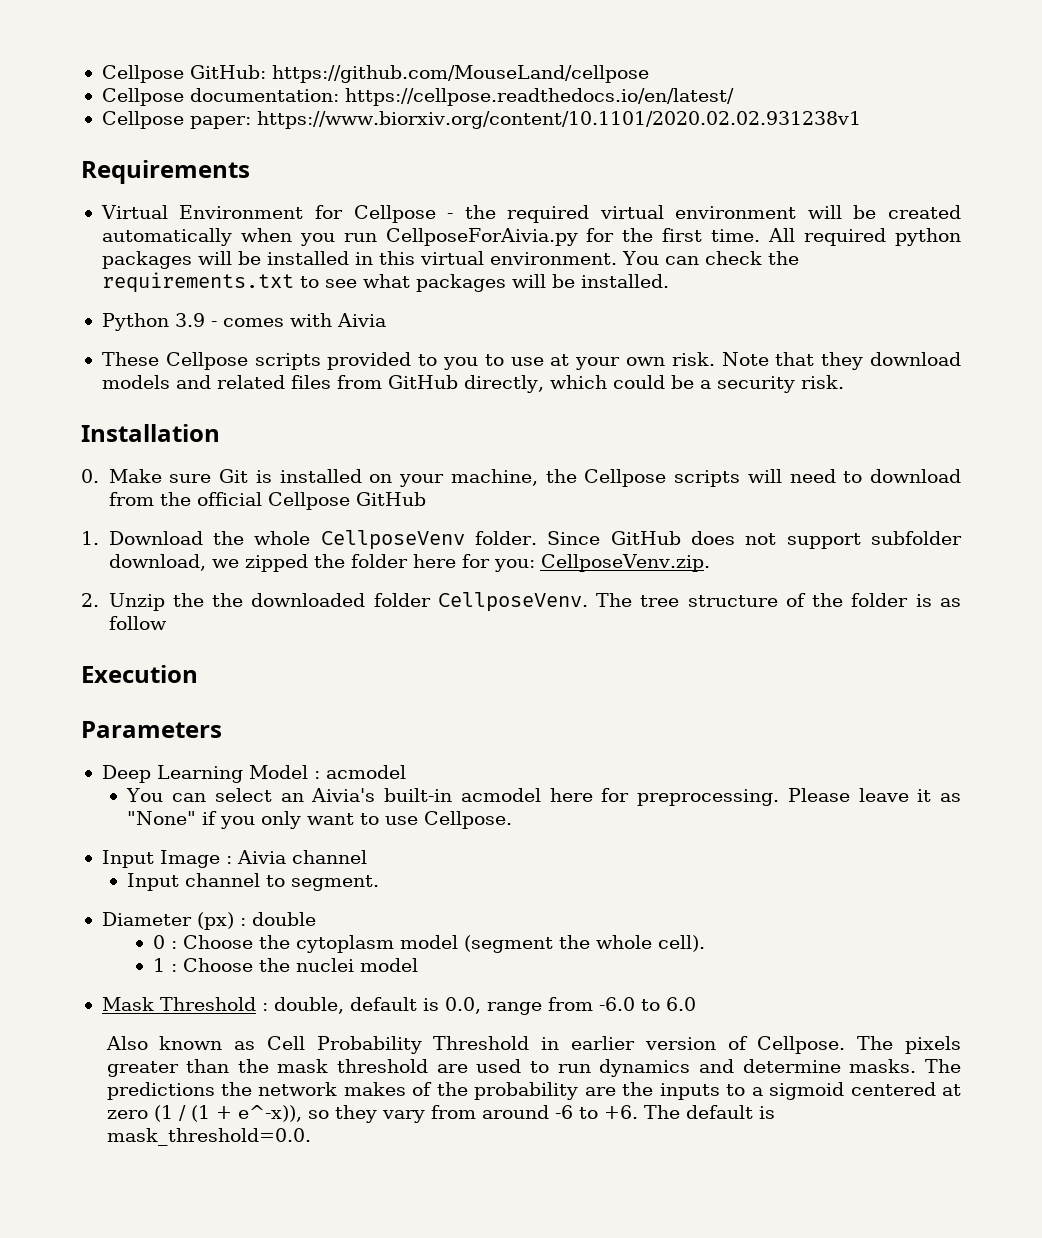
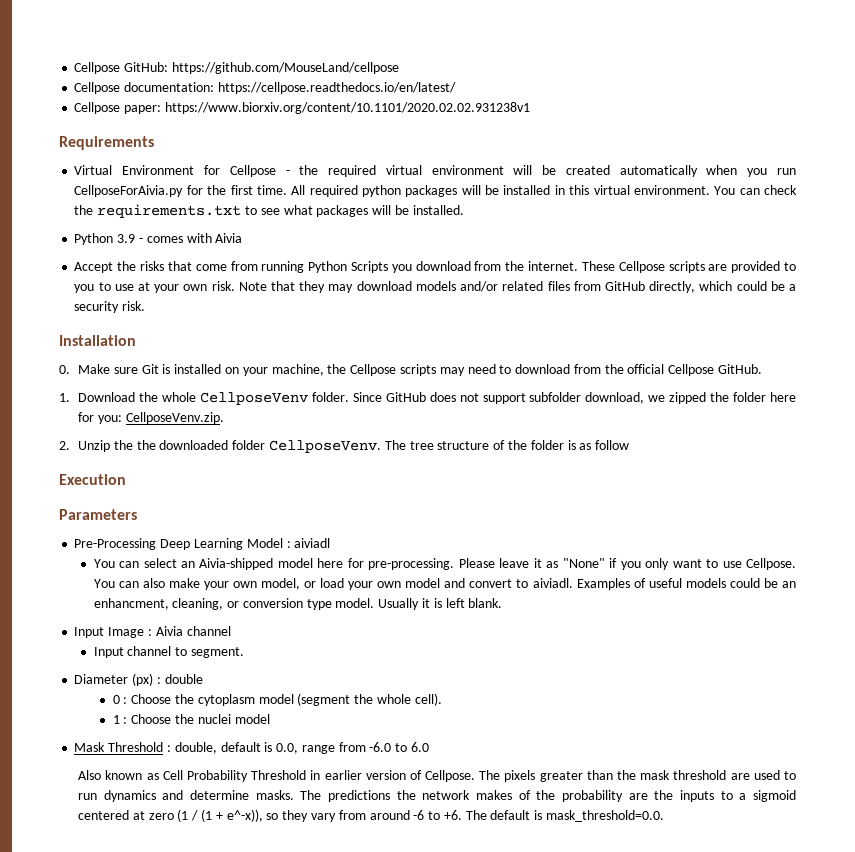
(386, 320) none -> [74,261,579,273] Accept the risks that come from running Python Scripts you download from the internet.
(321, 361) none -> [708,264,728,271] are
(864, 361) none -> [328,284,354,293] may
[175,375,211,389] and -> [460,281,499,292] and/or
[747,469,782,483] will -> [439,367,465,376] may
[355,492,426,506] GitHub -> [717,364,762,374] GitHub.
(222, 729) none -> [74,538,157,550] Pre-Processing
[325,765,406,779] acmodel -> [294,538,331,548] aiviadl
[311,788,780,806] Aivia's built-in acmodel here for preprocessing. -> [199,558,455,570] Aivia-shipped model here for pre-processing.
(513, 820) none -> [93,578,797,590] [93,598,503,610] You can also make your own model, or load your own model and convert to aiviadl. Examples of useful models could be an enhancment, cleaning, or conversion type model. Usually it is left blank.

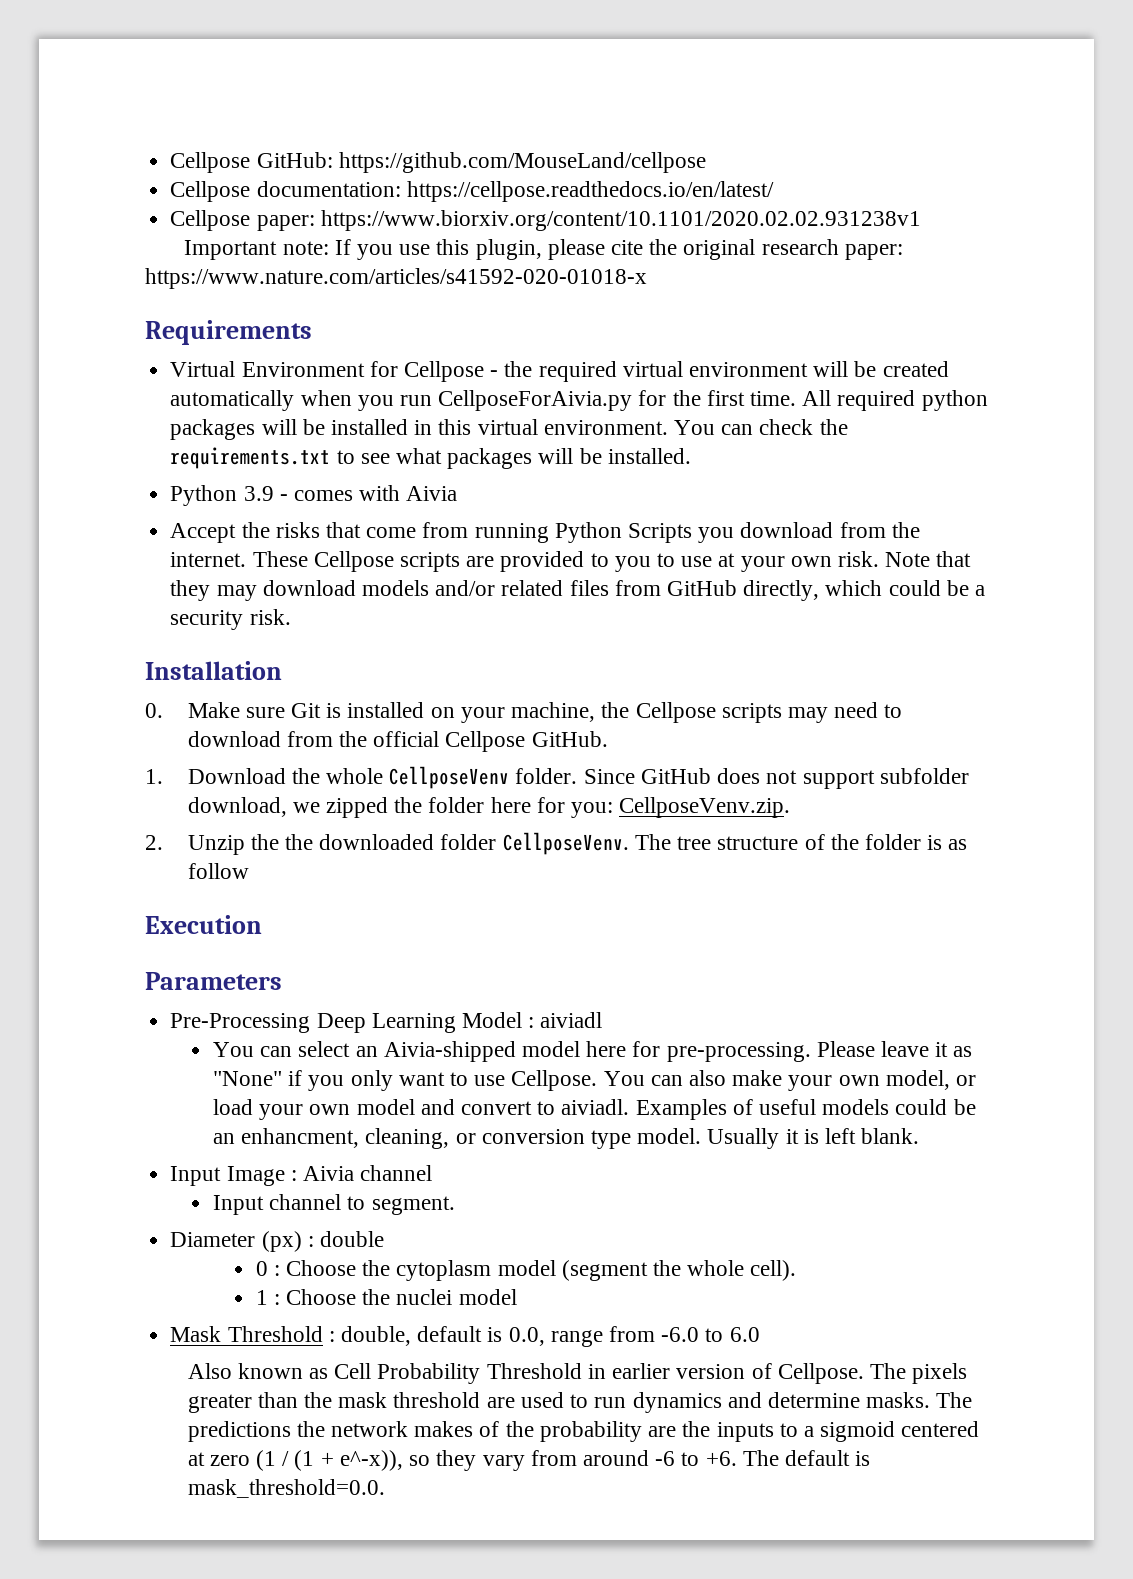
(530, 108) none -> [184,239,903,260] [145,268,647,289] // Important note: If you use this plugin, please cite the original research paper: https://www.nature.com/articles/s41592-020-01018-x

